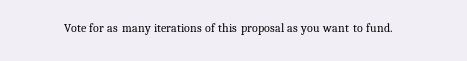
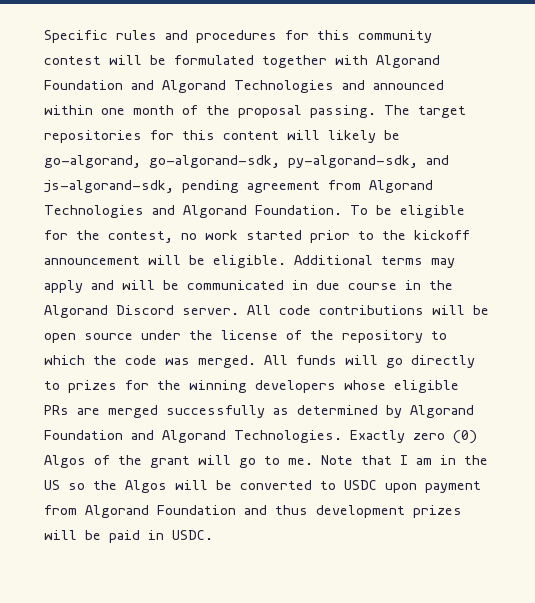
[64,23,392,35] Vote for as many iterations of this proposal as you want to fund. -> [44,30,432,43] [44,55,440,68] [44,80,444,93] [44,105,466,118] [44,130,400,143] [44,155,449,168] [44,180,433,193] [44,205,465,218] [44,230,470,243] [44,255,455,268] [44,280,453,293] [44,305,489,318] [44,330,447,343] [44,355,475,368] [44,380,459,393] [44,405,474,418] [44,430,477,444] [44,455,488,468] [44,480,481,493] [44,505,462,518] [44,530,213,543] Specific rules and procedures for this community contest will be formulated together with Algorand Foundation and Algorand Technologies and announced within one month of the proposal passing. The target repositories for this content will likely be go-algorand, go-algorand-sdk, py-algorand-sdk, and js-algorand-sdk, pending agreement from Algorand Technologies and Algorand Foundation. To be eligible for the contest, no work started prior to the kickoff announcement will be eligible. Additional terms may apply and will be communicated in due course in the Algorand Discord server. All code contributions will be open source under the license of the repository to which the code was merged. All funds will go directly to prizes for the winning developers whose eligible PRs are merged successfully as determined by Algorand Foundation and Algorand Technologies. Exactly zero (0) Algos of the grant will go to me. Note that I am in the US so the Algos will be converted to USDC upon payment from Algorand Foundation and thus development prizes will be paid in USDC.

